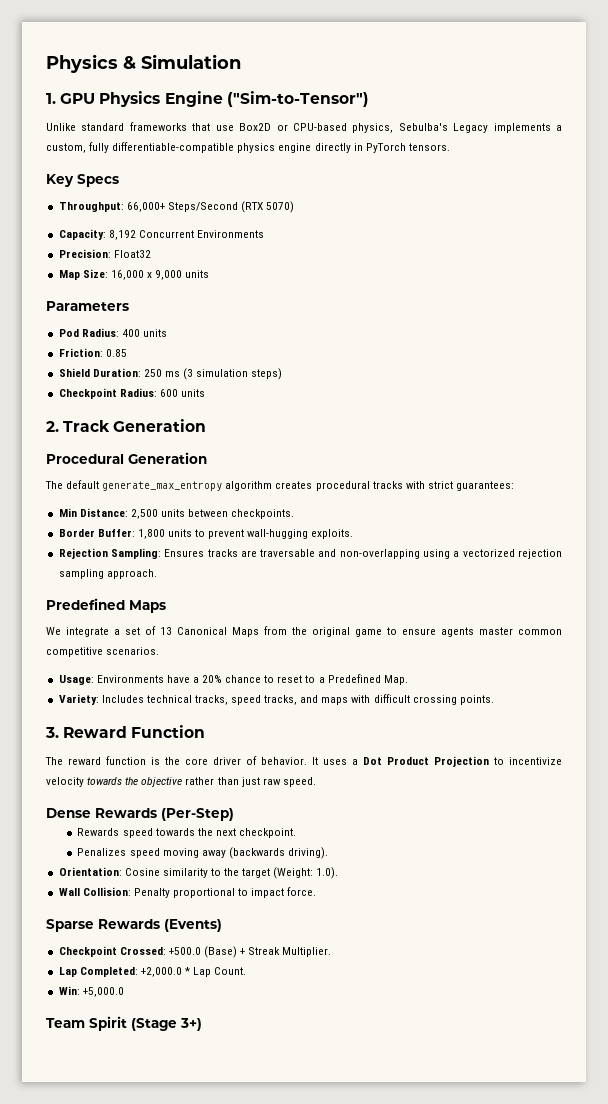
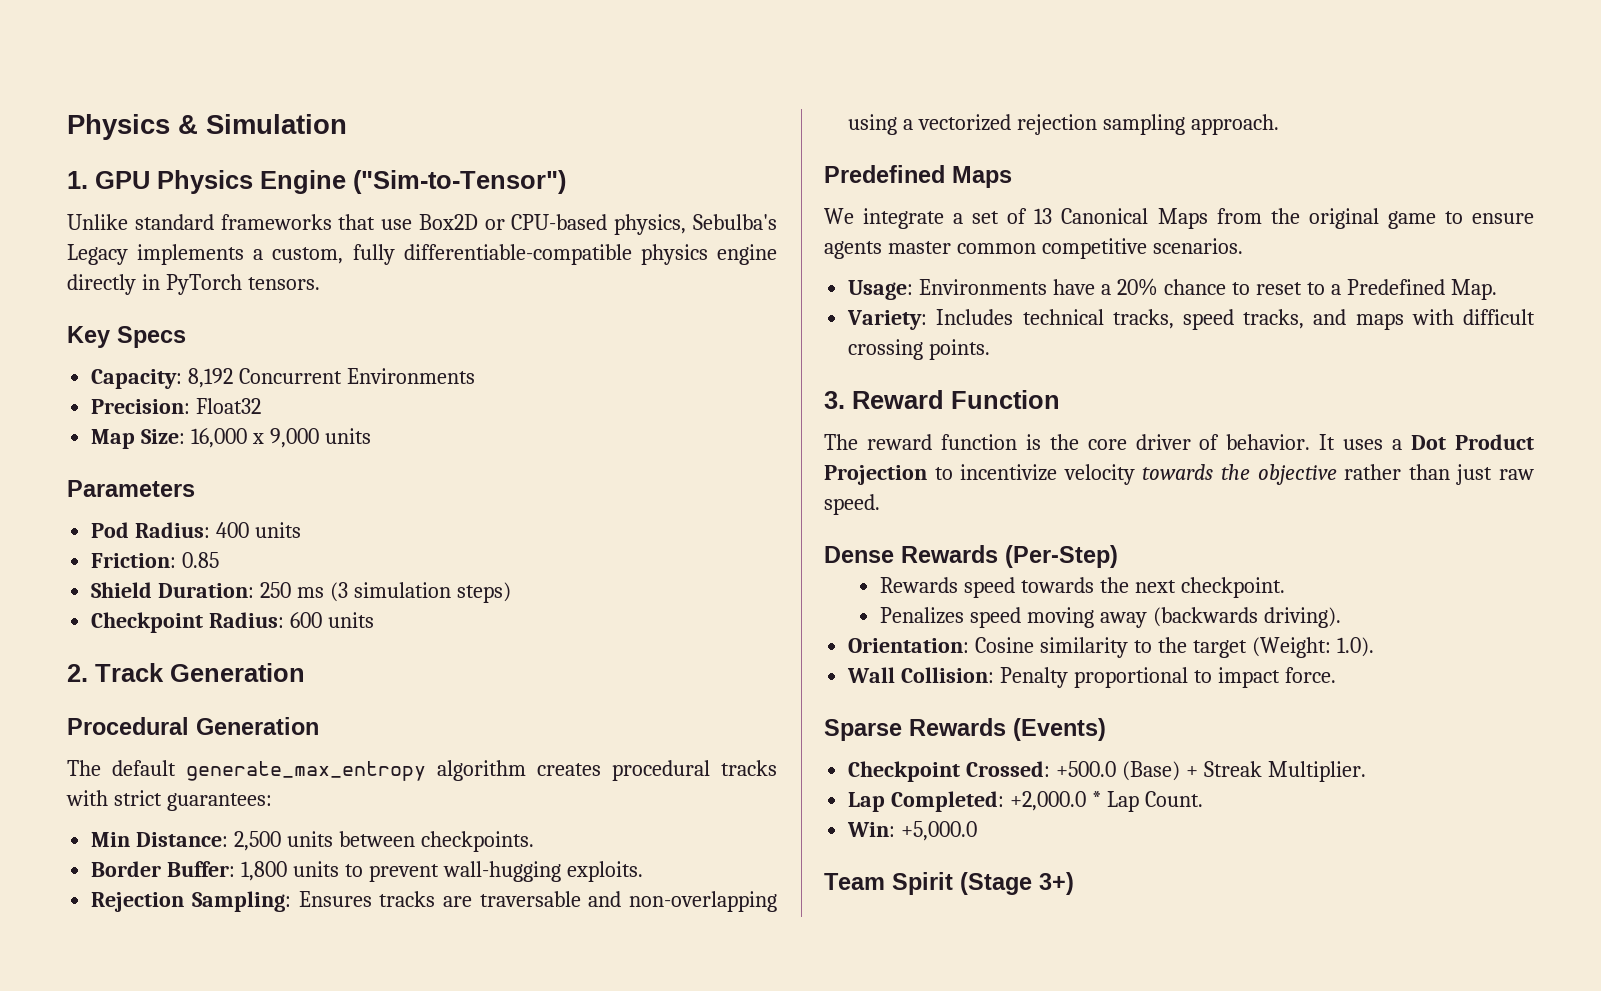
[58,201,295,213] // Throughput: 66,000+ Steps/Second (RTX 5070) -> (186, 337) none

